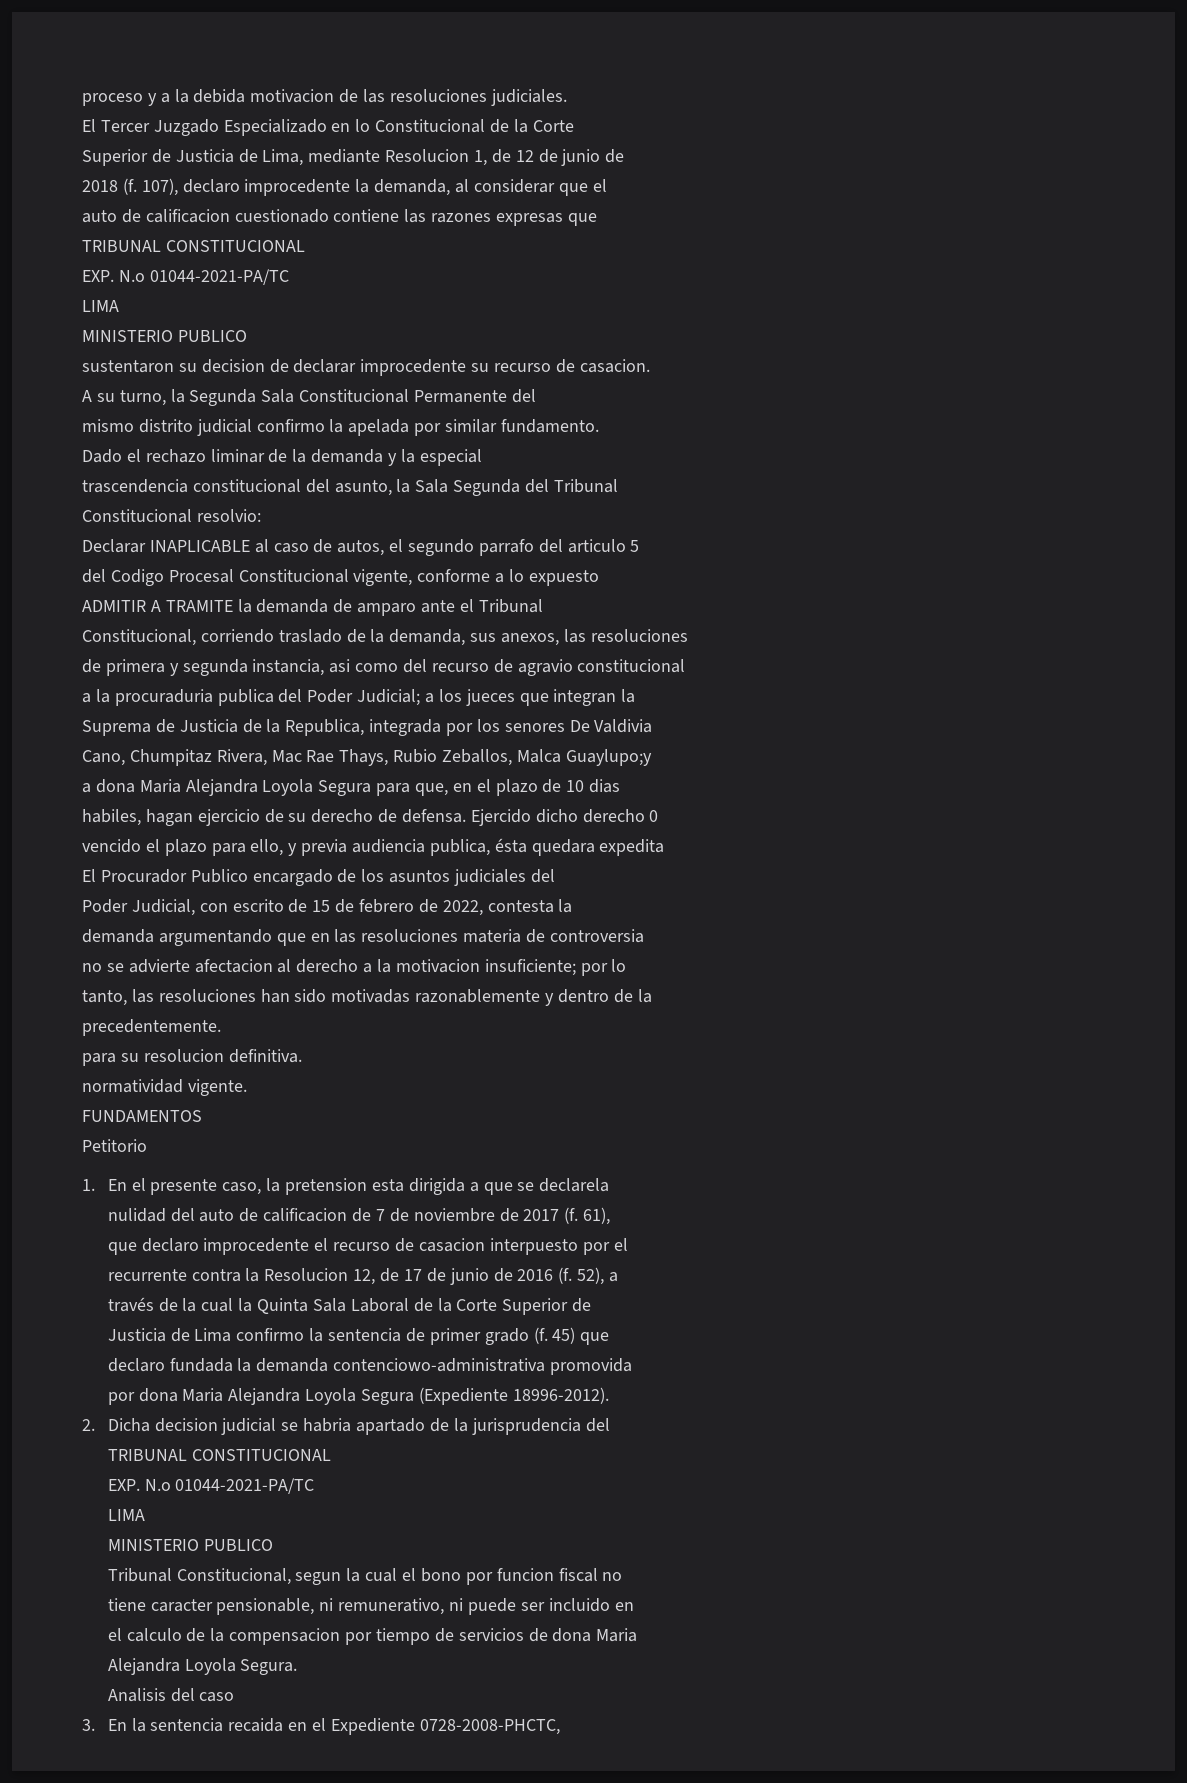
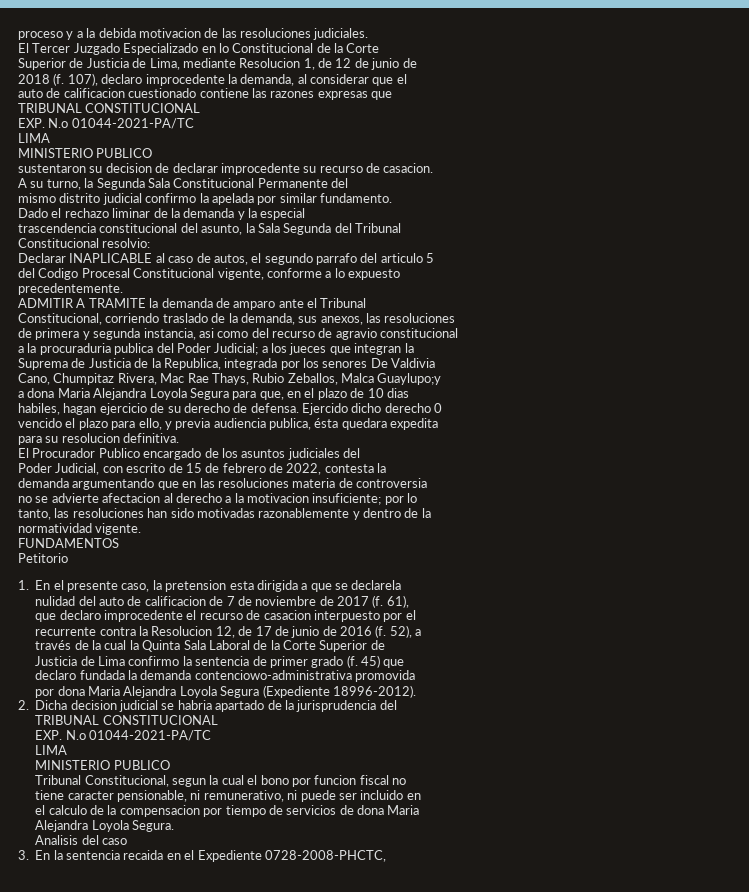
(599, 578) none -> [18,283,123,295] // precedentemente.
(665, 847) none -> [18,433,180,445] // para su resolucion definitiva.
[82,1019,221,1036] [82,1049,302,1066] // precedentemente. // para su resolucion definitiva. -> (431, 513) none

